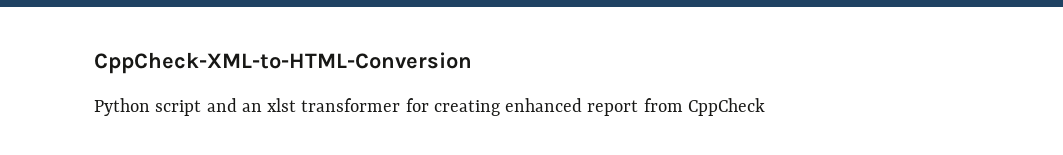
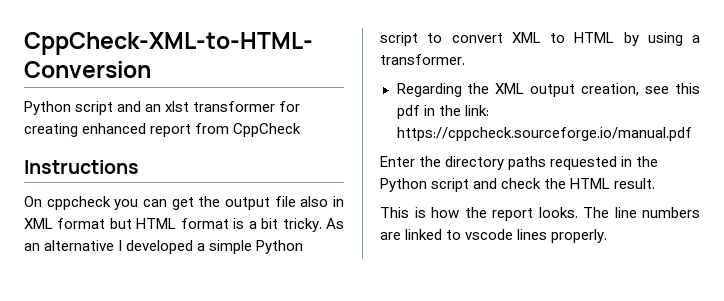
(765, 107) none -> [24,160,139,174] [24,196,344,210] [24,218,345,232] [24,240,304,254] [380,32,700,46] [380,54,465,65] [396,83,700,97] [396,105,489,119] [396,127,692,141] [380,156,659,170] [380,178,656,192] [380,207,700,221] [380,229,608,243] // Instructions // On cppcheck you can get the output file also in XML format but HTML format is a bit tricky. As an alternative I developed a simple Python script to convert XML to HTML by using a transformer. // Regarding the XML output creation, see this pdf in the link: https://cppcheck.sourceforge.io/manual.pdf // Enter the directory paths requested in the Python script and check the HTML result. // This is how the report looks. The line numbers are linked to vscode lines properly.

